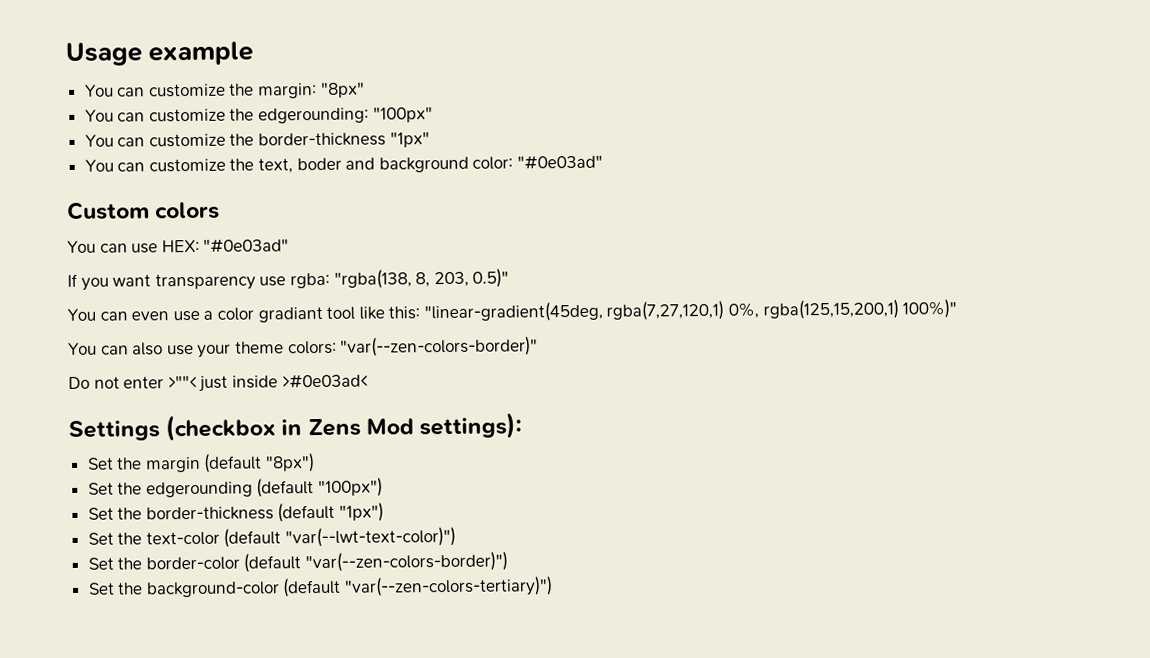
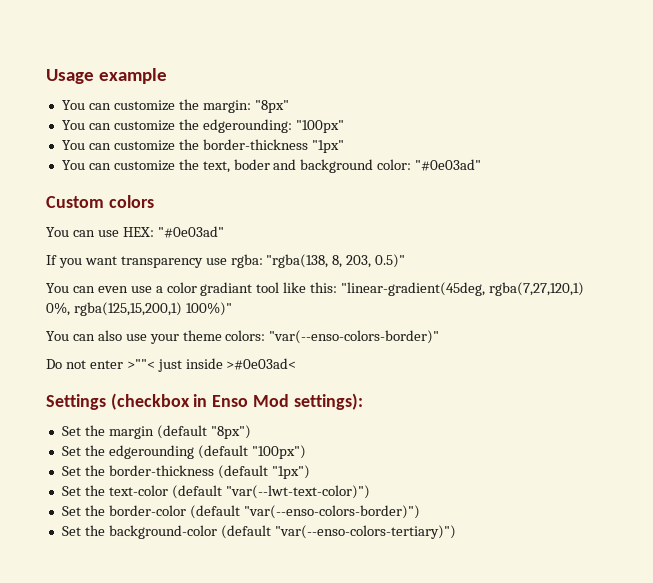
[340,336,539,357] "var(--zen-colors-border)" -> [269,330,440,344] "var(--enso-colors-border)"
[307,418,361,437] Zens -> [212,395,249,407] Enso
[305,551,509,573] "var(--zen-colors-border)") -> [243,505,420,519] "var(--enso-colors-border)")
[344,576,554,597] "var(--zen-colors-tertiary)") -> [274,525,456,539] "var(--enso-colors-tertiary)")

